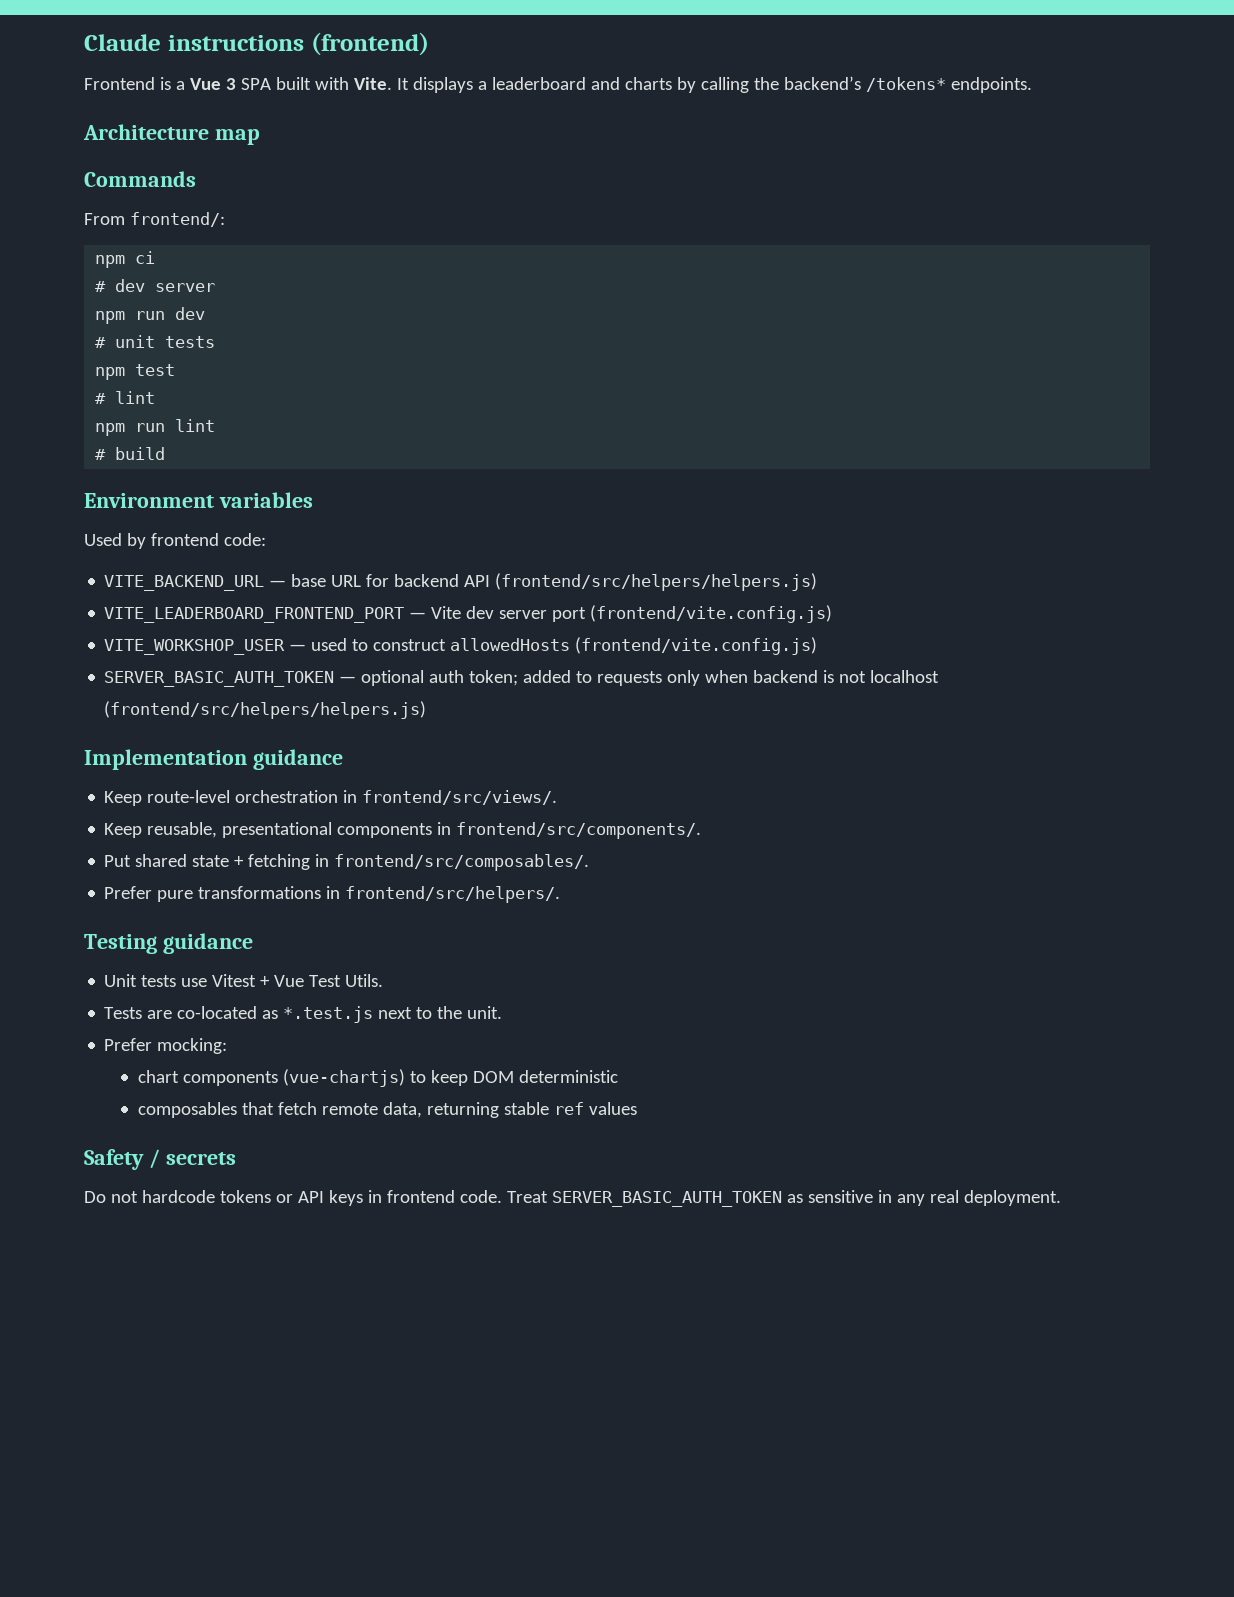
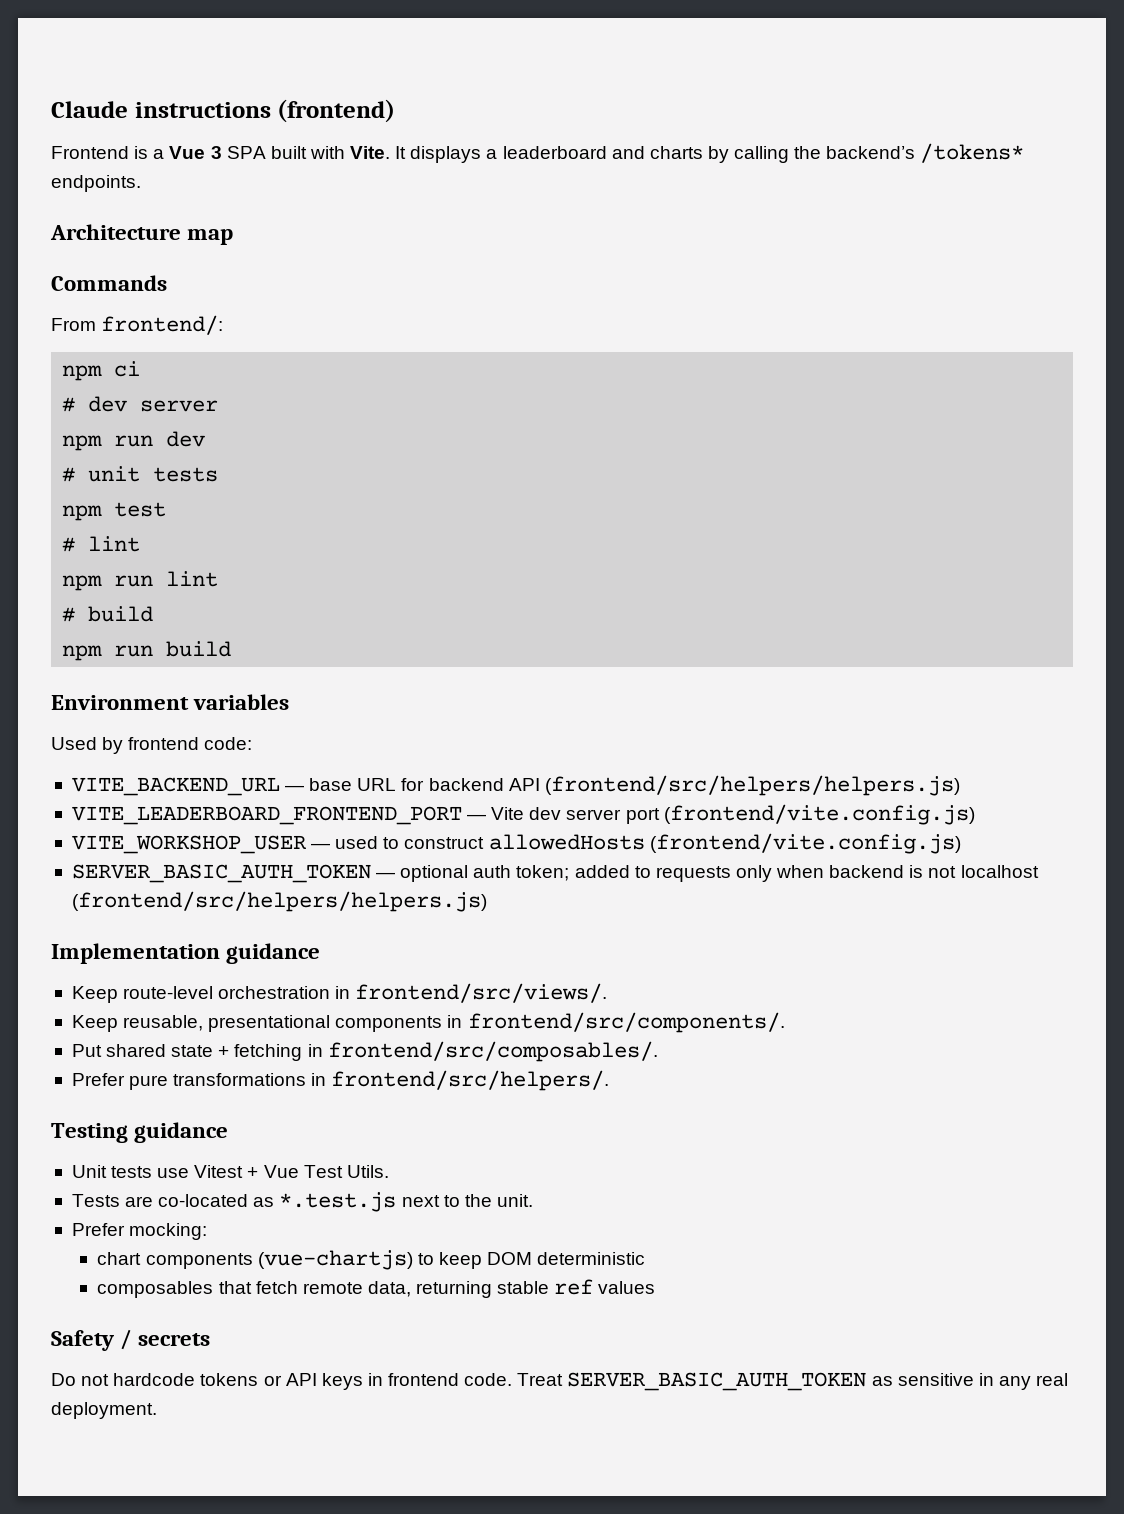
(166, 453) none -> [62,641,232,661] // npm run build

